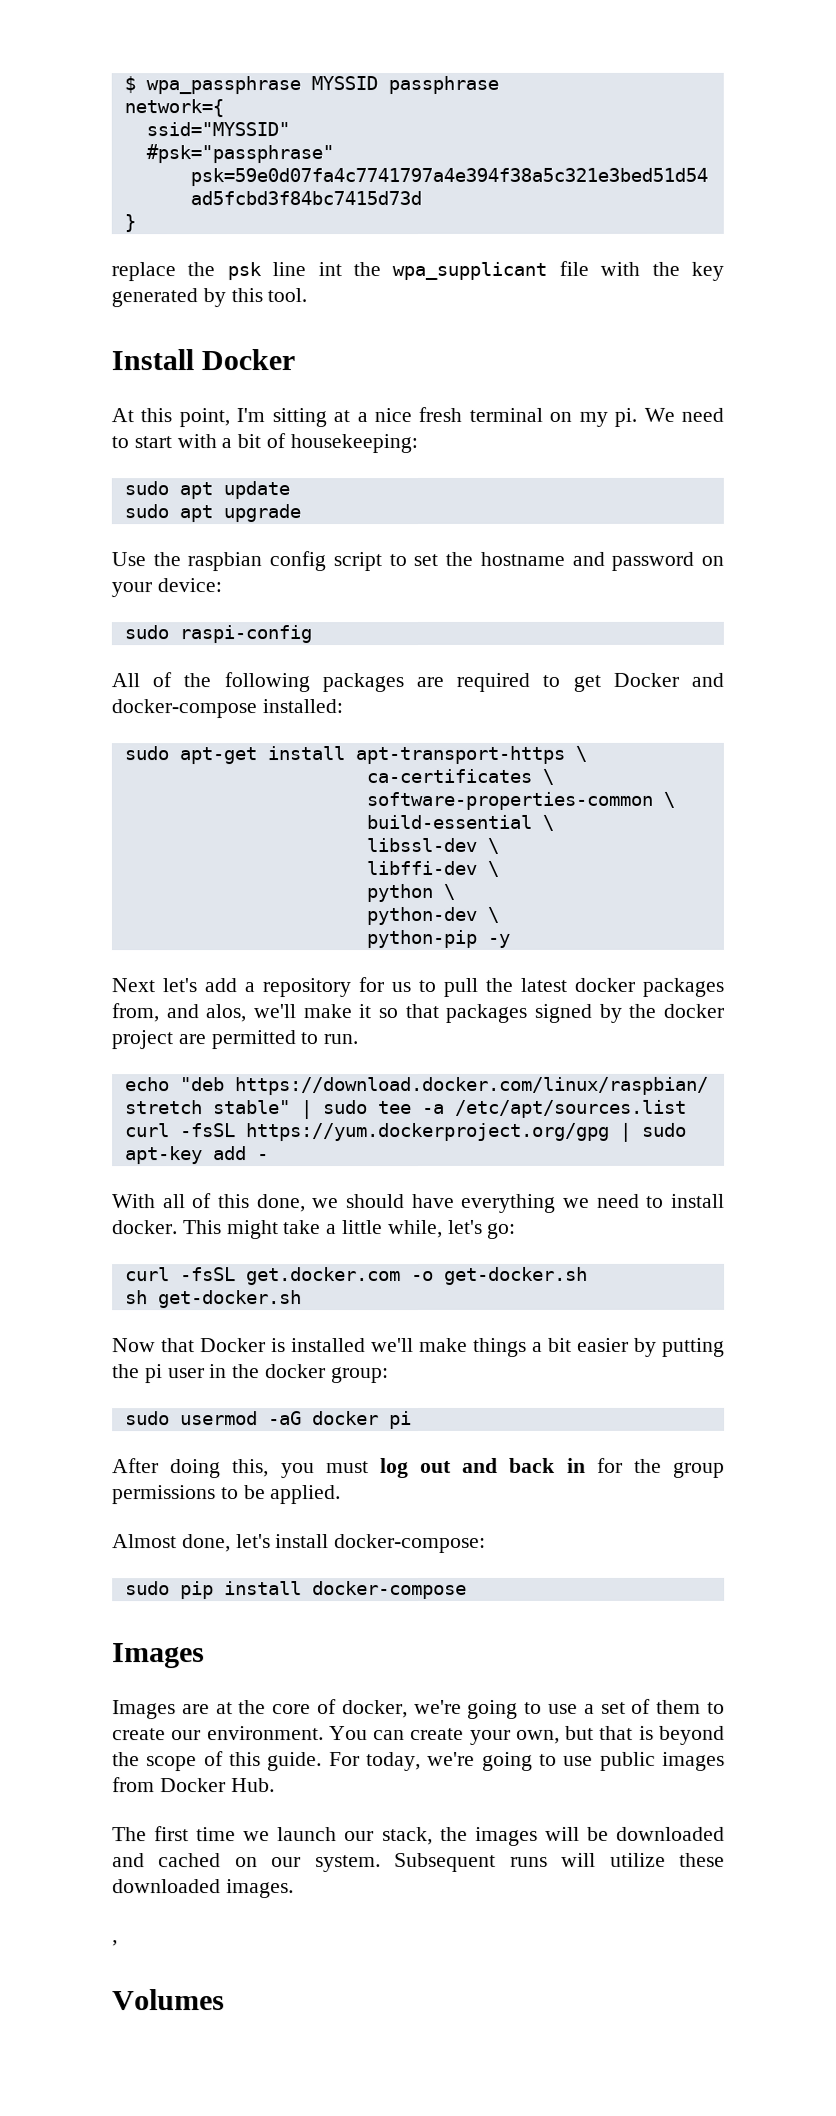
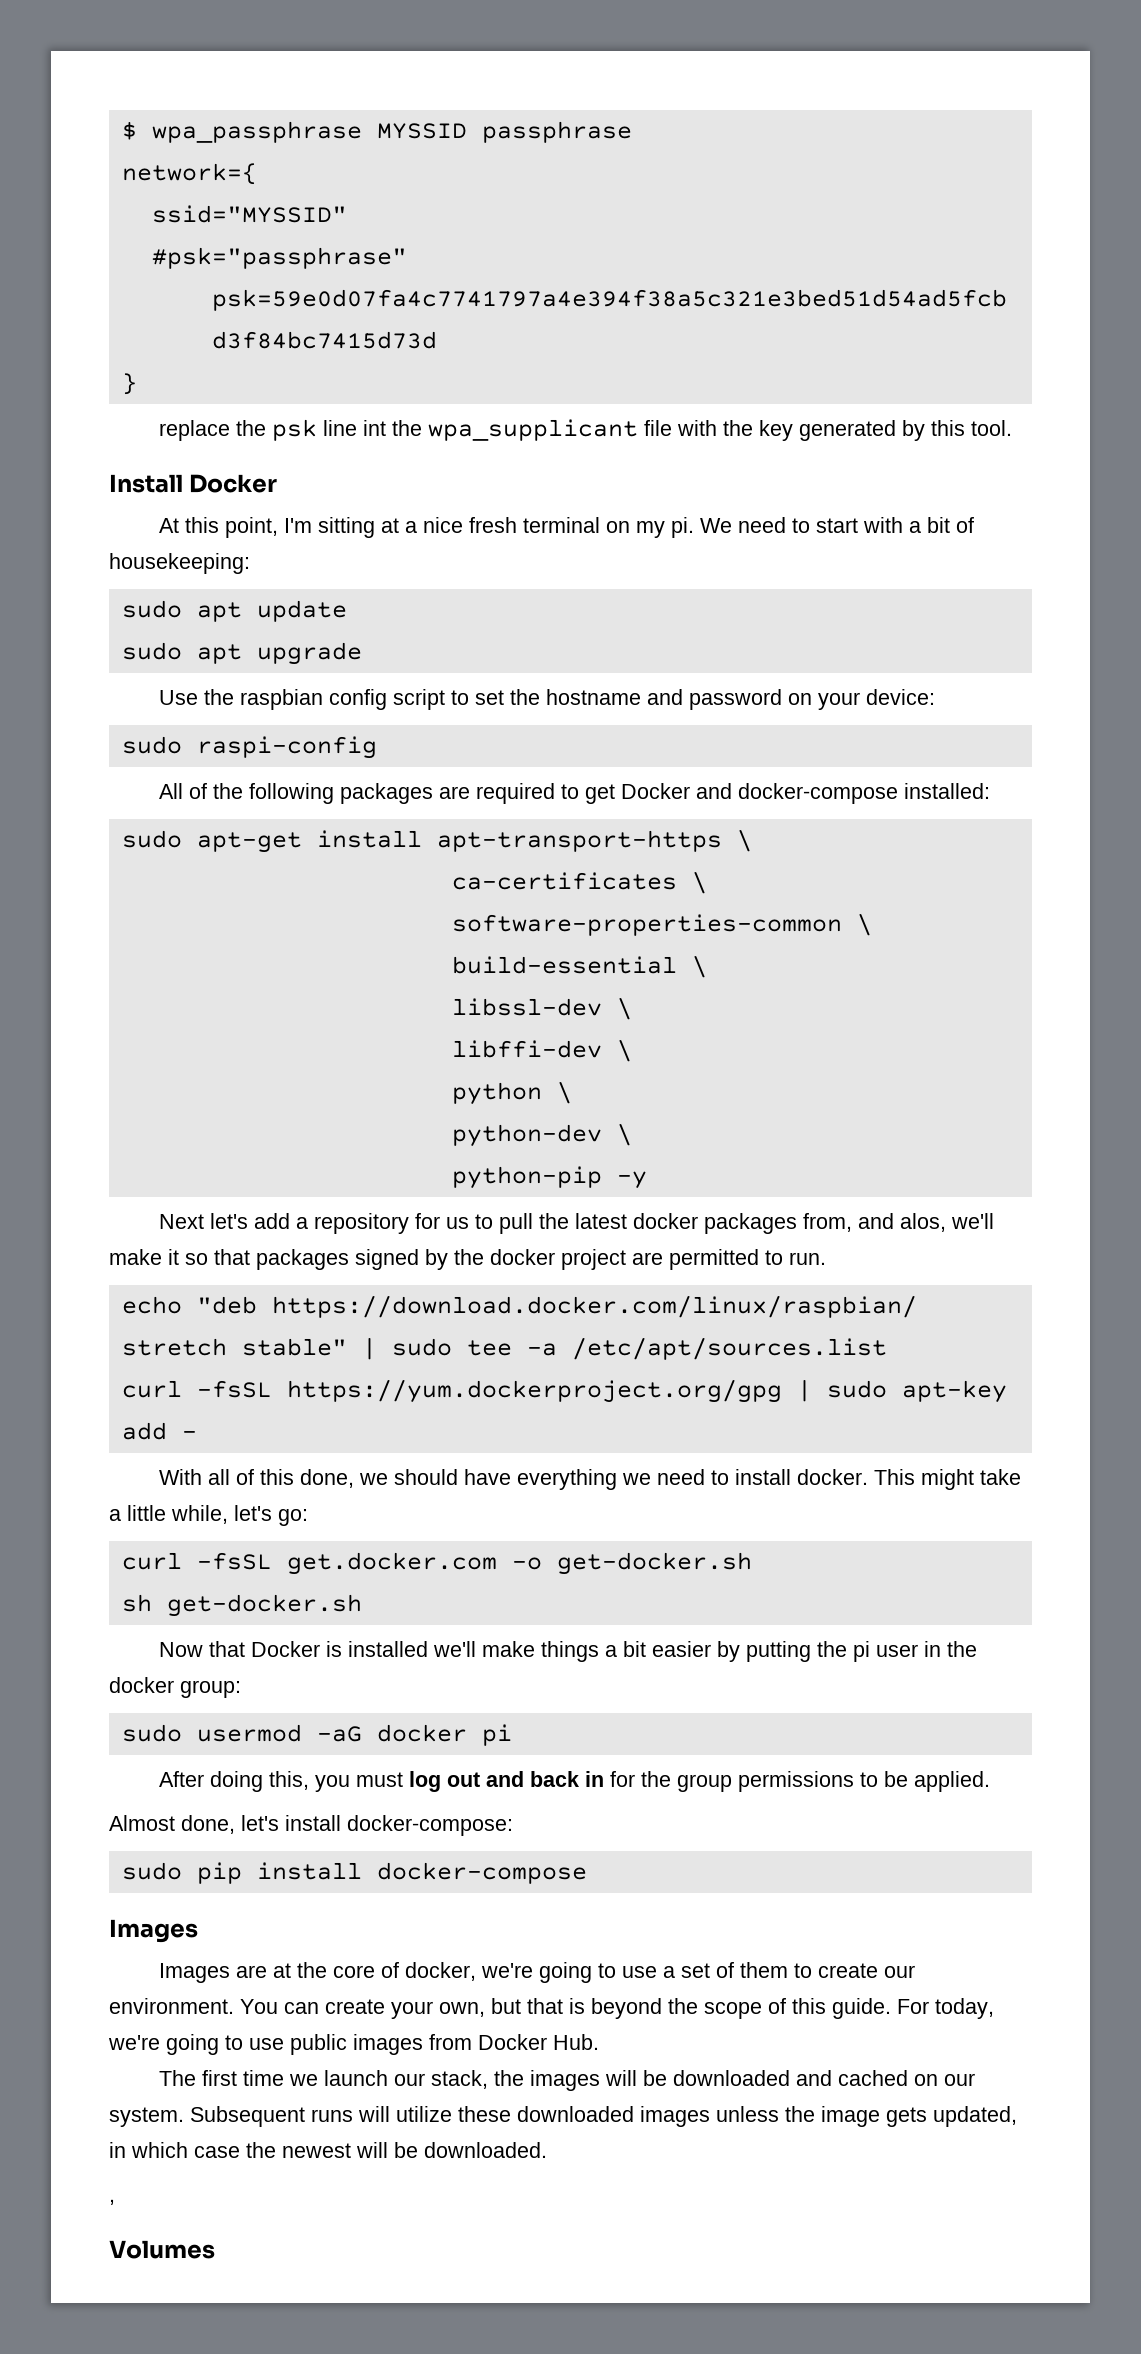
[225,1879,294,1899] images. -> [640,2106,1017,2127] [109,2142,547,2158] images unless the image gets updated, in which case the newest will be downloaded.

